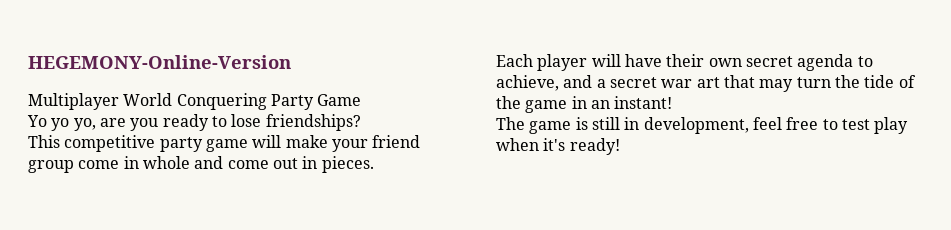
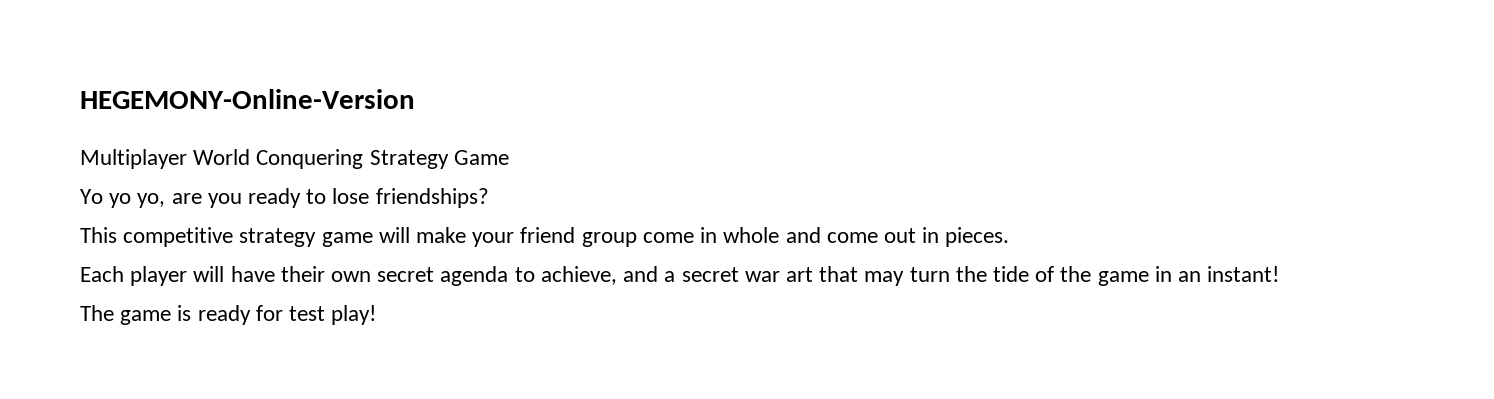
[270,94,314,110] Party -> [369,150,449,169] Strategy
[159,137,203,152] party -> [239,228,317,247] strategy
[591,117,909,134] [496,138,620,155] still in development, feel free to test play when it's ready! -> [197,305,377,325] ready for test play!

